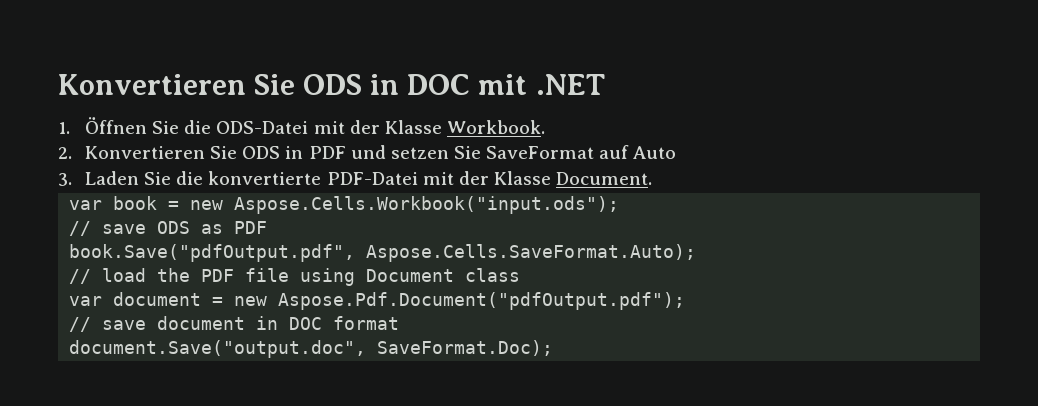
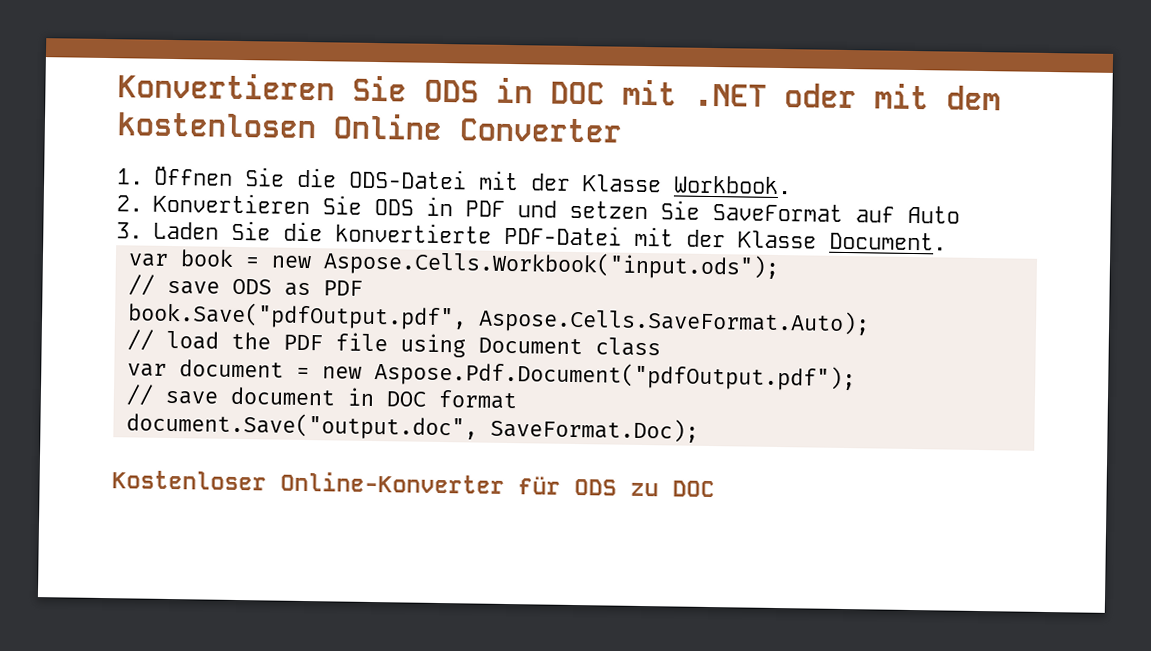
(605, 84) none -> [784,83,1001,111] [117,112,623,143] oder mit dem kostenlosen Online Converter
(554, 348) none -> [112,470,715,498] // Kostenloser Online-Konverter für ODS zu DOC

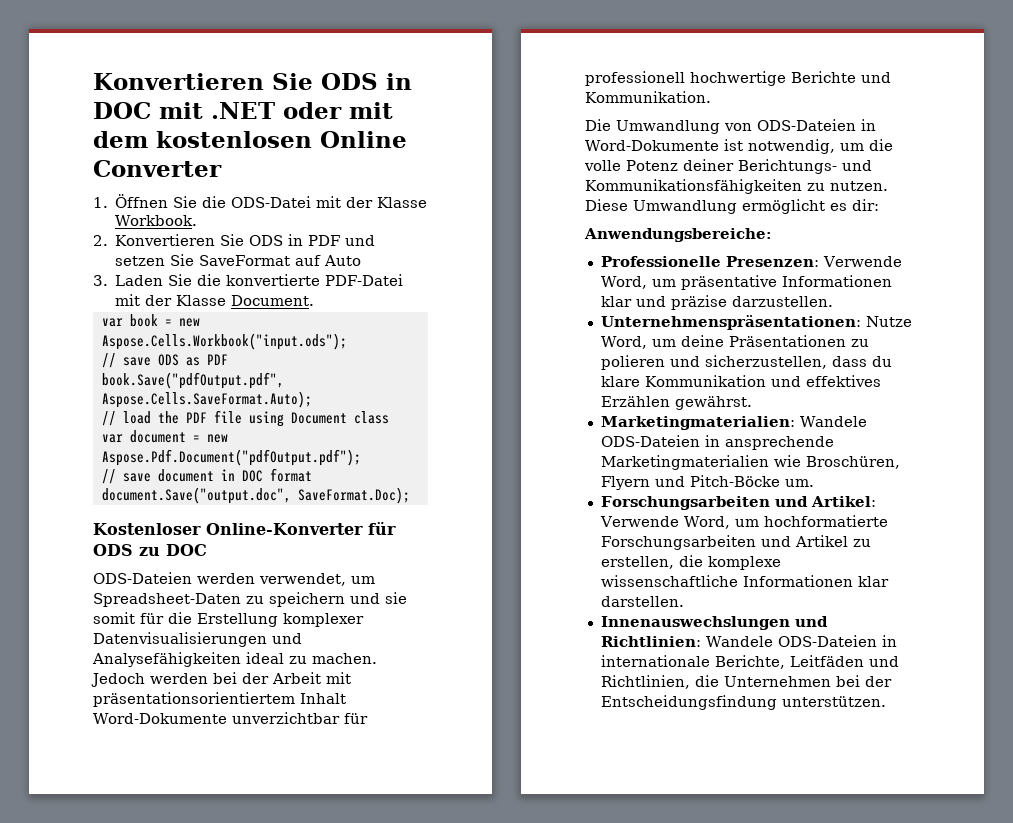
(715, 489) none -> [93,572,375,586] [93,592,407,607] [93,612,364,627] [93,632,302,647] [92,652,377,667] [91,672,351,687] [93,692,346,707] [93,712,368,724] [585,71,891,86] [585,91,711,103] [585,119,876,134] [585,139,893,154] [584,159,872,174] [585,179,888,194] [585,199,879,214] [584,228,772,242] [600,256,902,267] [600,275,892,290] [600,295,833,310] [600,315,912,330] [600,335,869,349] [600,355,892,370] [600,375,881,387] [600,396,752,410] [600,416,867,430] [600,435,834,450] [600,455,900,470] [600,475,814,490] [600,496,876,510] [599,515,888,529] [600,535,871,550] [600,555,781,570] [600,575,889,587] [600,596,684,607] [600,616,828,630] [600,635,897,647] [600,655,899,669] [600,675,892,689] [600,695,886,710] // ODS-Dateien werden verwendet, um Spreadsheet-Daten zu speichern und sie somit für die Erstellung komplexer Datenvisualisierungen und Analysefähigkeiten ideal zu machen. Jedoch werden bei der Arbeit mit präsentationsorientiertem Inhalt Word-Dokumente unverzichtbar für professionell hochwertige Berichte und Kommunikation. // Die Umwandlung von ODS-Dateien in Word-Dokumente ist notwendig, um die volle Potenz deiner Berichtungs- und Kommunikationsfähigkeiten zu nutzen. Diese Umwandlung ermöglicht es dir: // Anwendungsbereiche: // Professionelle Presenzen: Verwende Word, um präsentative Informationen klar und präzise darzustellen. // Unternehmenspräsentationen: Nutze Word, um deine Präsentationen zu polieren und sicherzustellen, dass du klare Kommunikation und effektives Erzählen gewährst. // Marketingmaterialien: Wandele ODS-Dateien in ansprechende Marketingmaterialien wie Broschüren, Flyern und Pitch-Böcke um. // Forschungsarbeiten und Artikel: Verwende Word, um hochformatierte Forschungsarbeiten und Artikel zu erstellen, die komplexe wissenschaftliche Informationen klar darstellen. // Innenauswechslungen und Richtlinien: Wandele ODS-Dateien in internationale Berichte, Leitfäden und Richtlinien, die Unternehmen bei der Entscheidungsfindung unterstützen.

